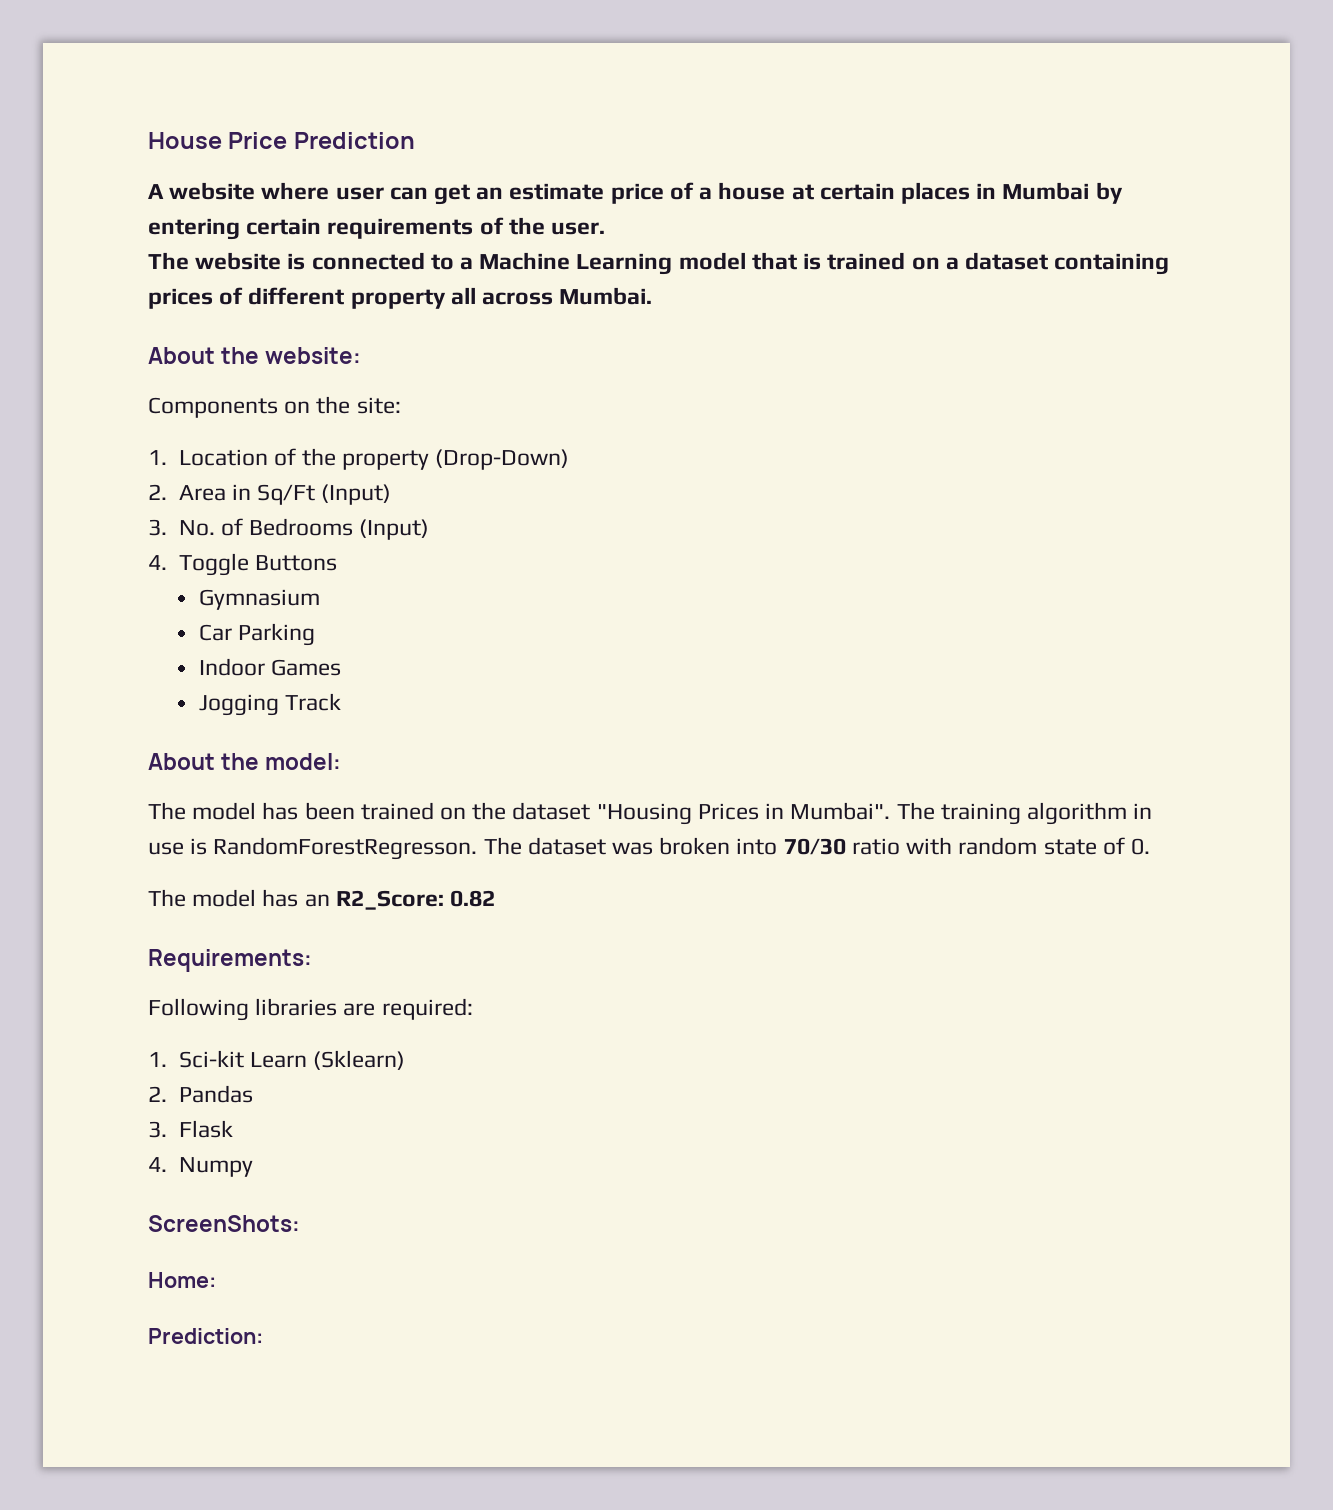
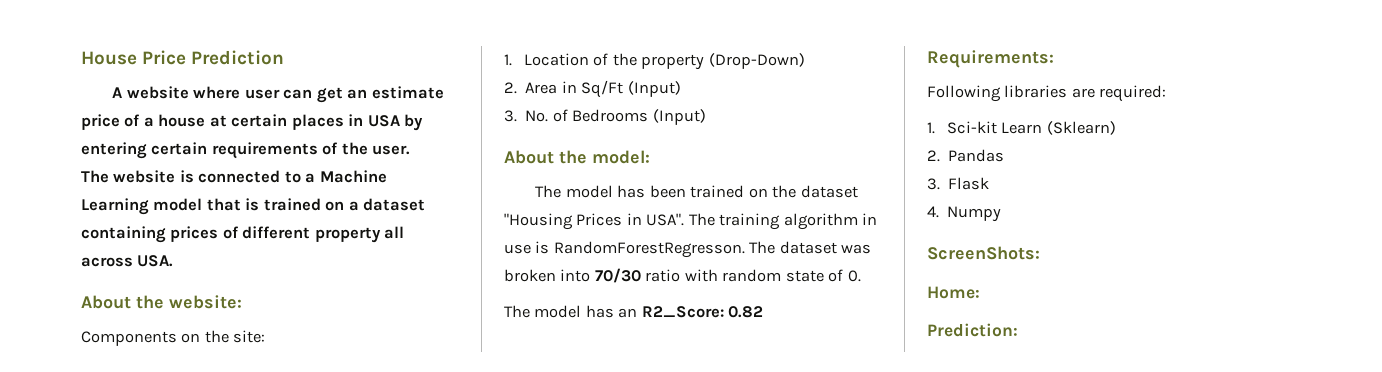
[1002,182,1090,200] Mumbai -> [367,115,400,127] USA
[559,287,653,305] Mumbai. -> [137,255,174,267] USA.
[148,553,337,576] [198,589,320,610] [198,623,315,646] [198,658,341,676] [198,693,341,716] // 4. Toggle Buttons // Gymnasium // Car Parking // Indoor Games // Jogging Track -> (706, 117) none
[790,802,891,820] Mumbai". -> [646,213,685,226] USA".

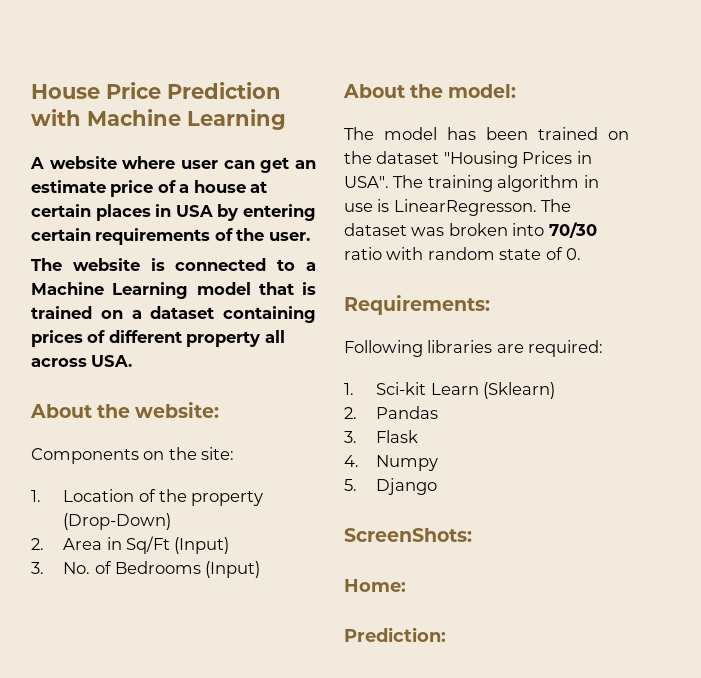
(285, 57) none -> [31,109,286,130] with Machine Learning
[553,241,745,258] RandomForestRegresson. -> [393,199,537,216] LinearRegresson.
[504,305,764,318] // The model has an R2_Score: 0.82 -> (582, 254) none
(1002, 214) none -> [344,478,438,495] // 5. Django

